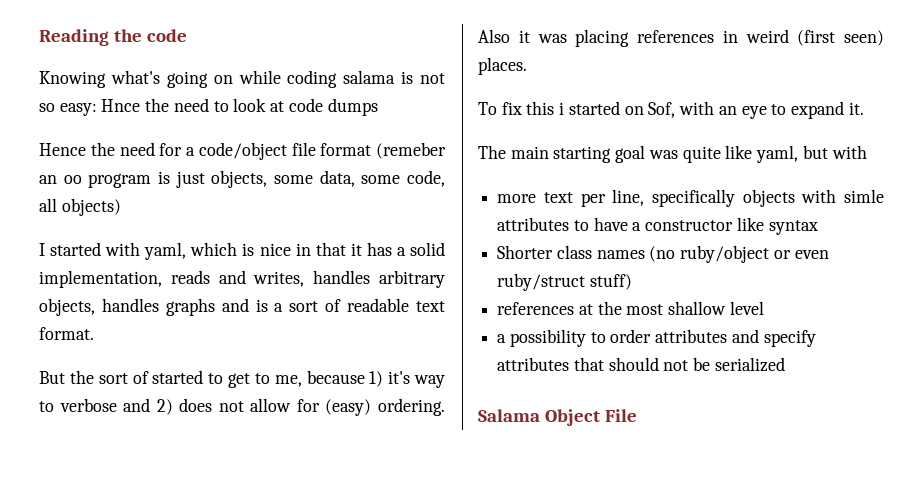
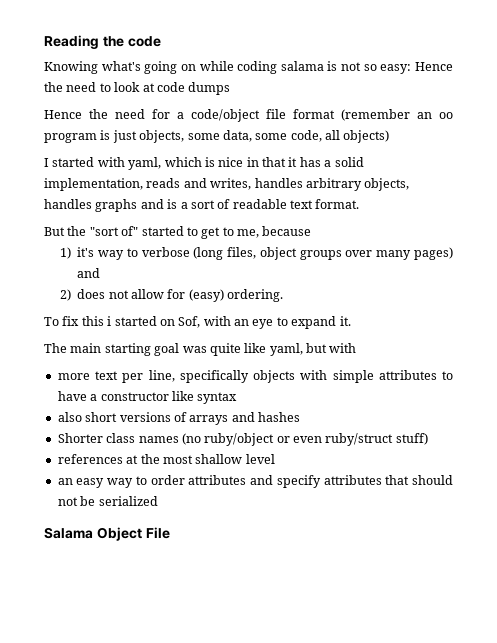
[101,99,141,112] Hnce -> [414,62,453,71] Hence
[376,142,446,159] (remeber -> [341,109,410,121] (remember
[98,371,149,384] sort of -> [89,226,139,236] "sort of"
(365, 377) none -> (312, 231) //
[123,398,151,412] and -> [193,247,454,260] [77,268,101,278] (long files, object groups over many pages) and //
[478,29,884,47] [478,57,527,75] Also it was placing references in weird (first seen) places. -> (284, 295) none
[844,189,884,203] simle -> [332,370,374,383] simple
(818, 227) none -> [57,412,300,425] // also short versions of arrays and hashes
[497,329,586,347] a possibility -> [57,478,134,488] an easy way

